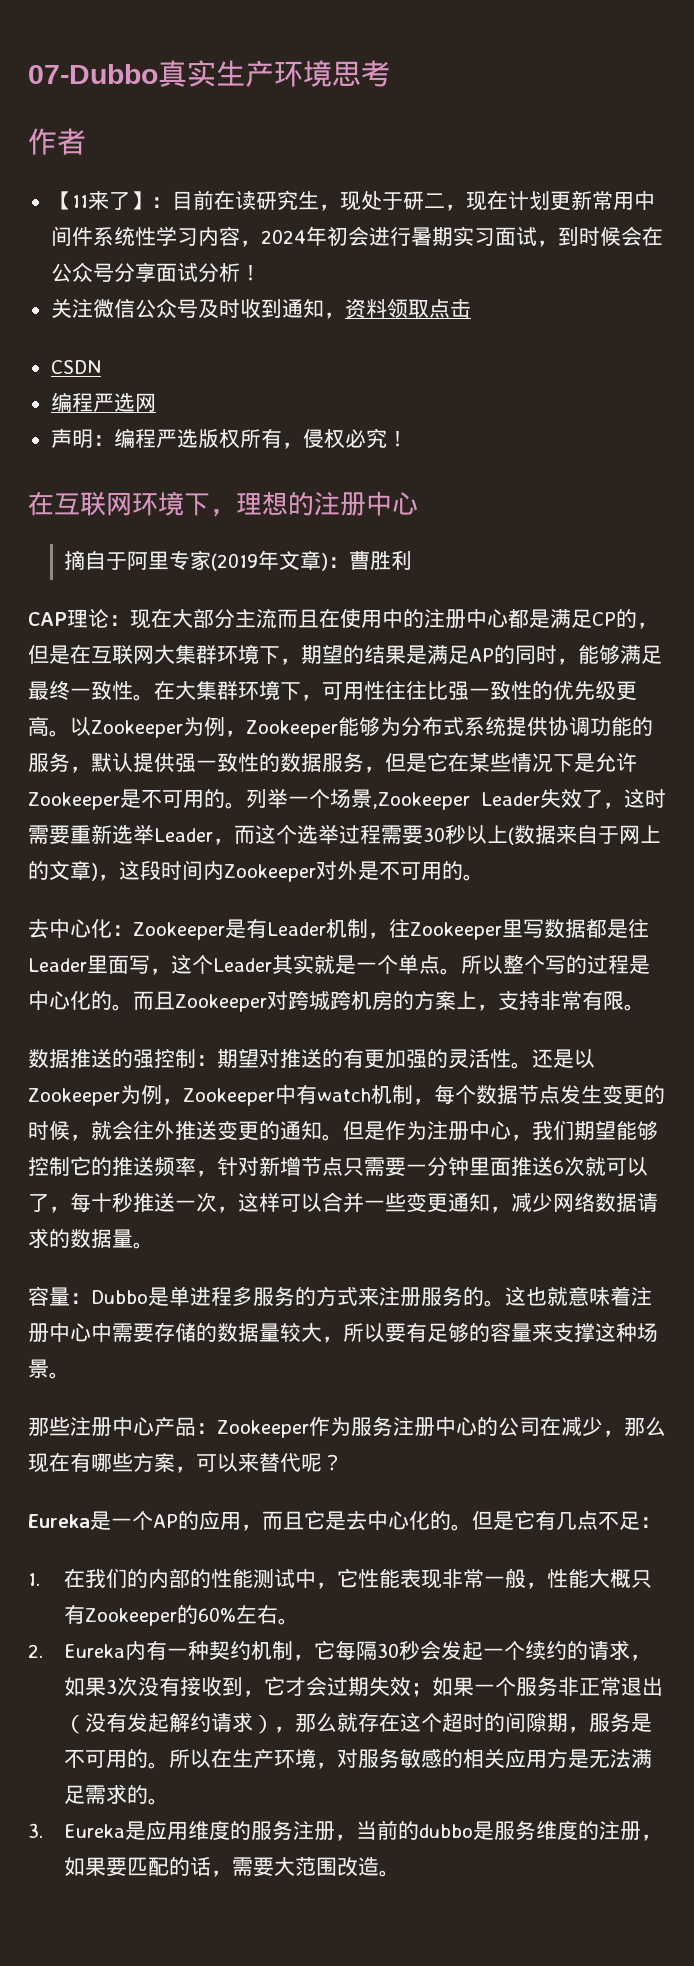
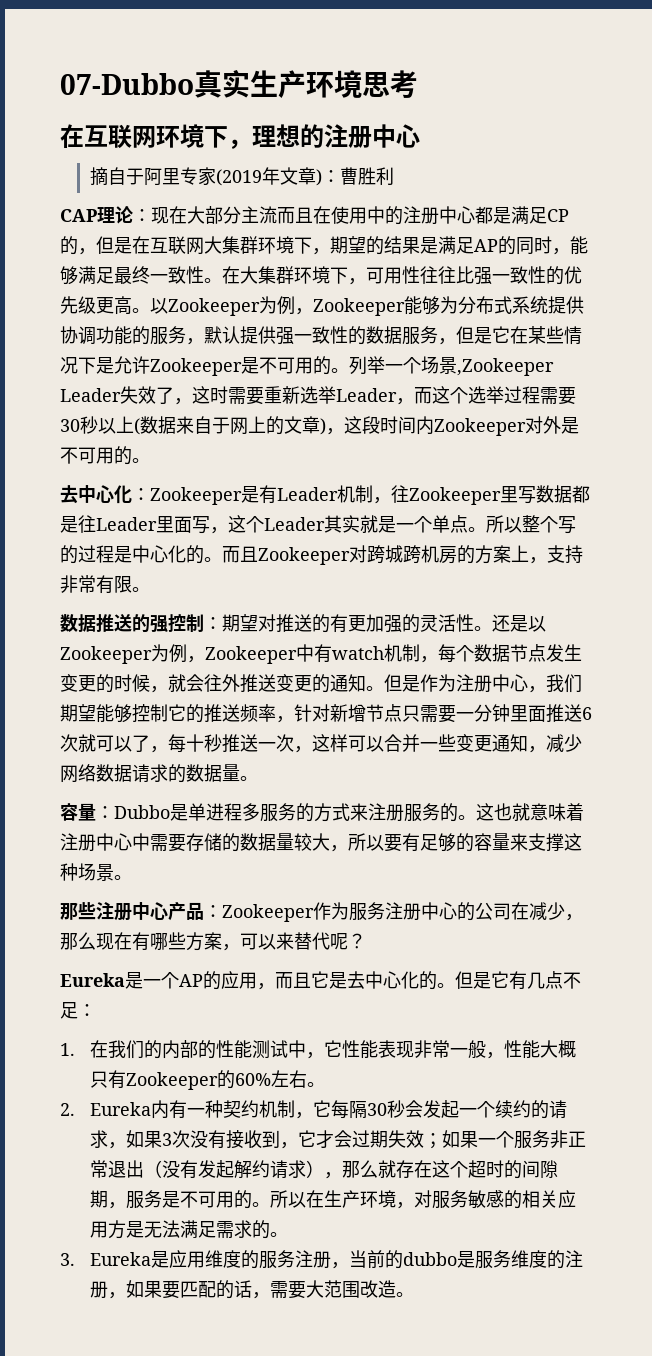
[28,128,86,155] [50,190,655,211] [50,226,663,247] [50,262,261,283] [50,298,471,319] [50,360,101,374] [50,392,156,412] [50,428,408,449] // 作者 // 【11来了】：目前在读研究生，现处于研二，现在计划更新常用中间件系统性学习内容，2024年初会进行暑期实习面试，到时候会在公众号分享面试分析！ // 关注微信公众号及时收到通知，资料领取点击 // CSDN // 编程严选网 // 声明：编程严选版权所有，侵权必究！ -> (418, 84) none

